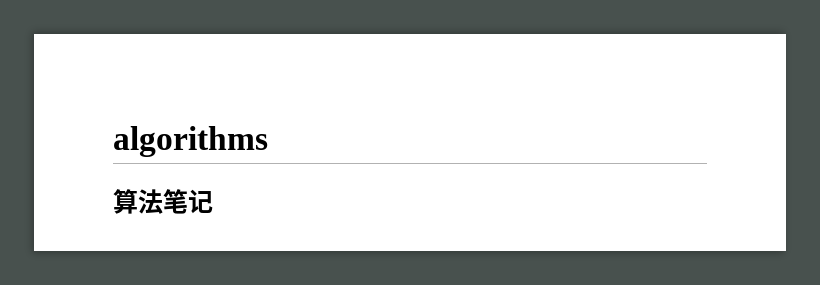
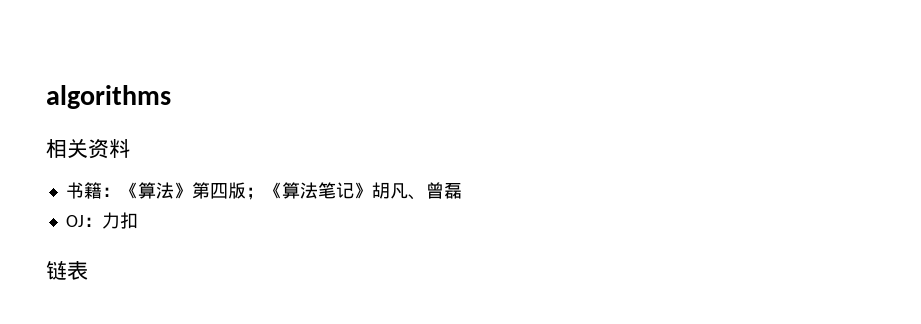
[113,189,213,214] 算法笔记 -> [46,138,130,159] [65,182,462,200] [65,212,138,229] [46,260,88,280] 相关资料 // 书籍：《算法》第四版；《算法笔记》胡凡、曾磊 // OJ：力扣 // 链表

